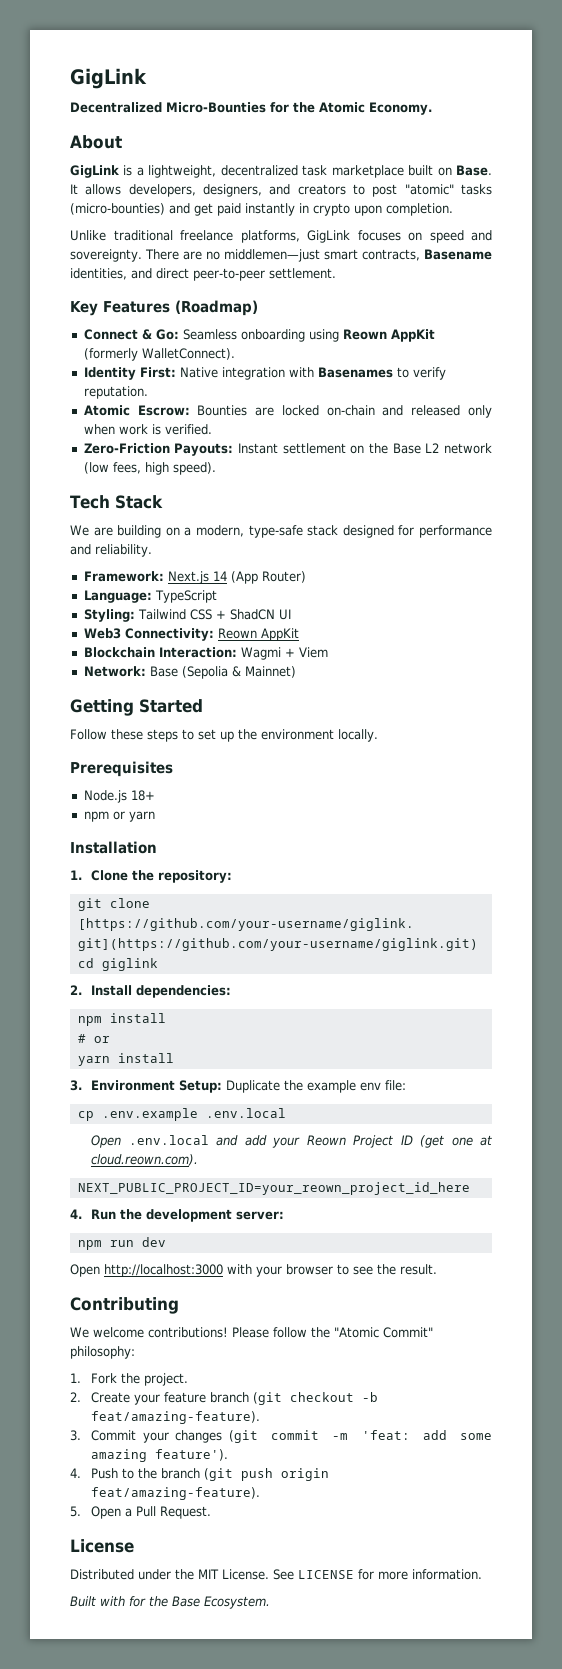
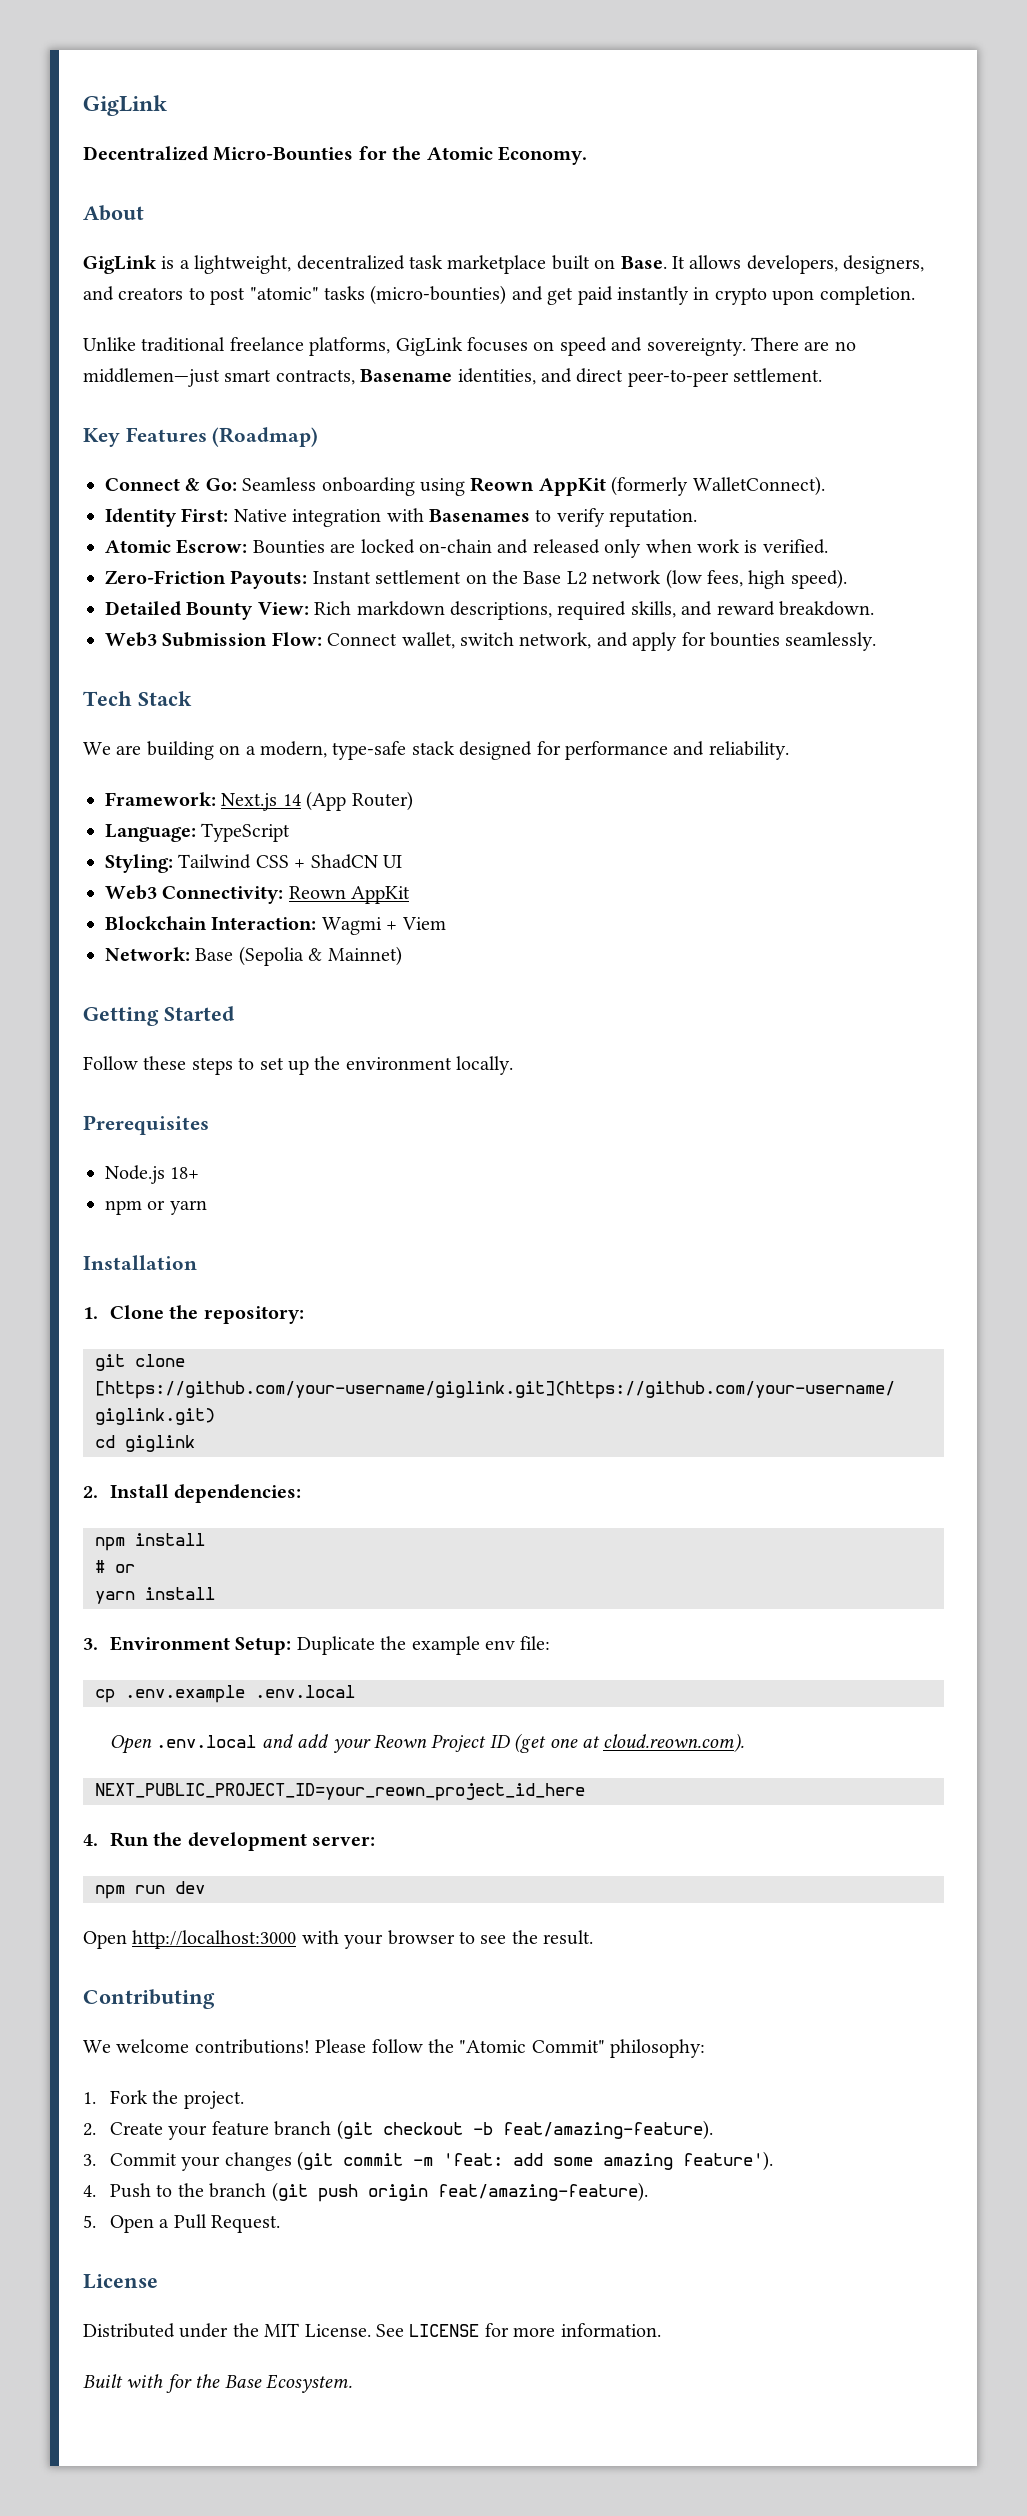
(216, 468) none -> [105,601,874,620] [105,632,877,651] // Detailed Bounty View: Rich markdown descriptions, required skills, and reward breakdown. // Web3 Submission Flow: Connect wallet, switch network, and apply for bounties seamlessly.

